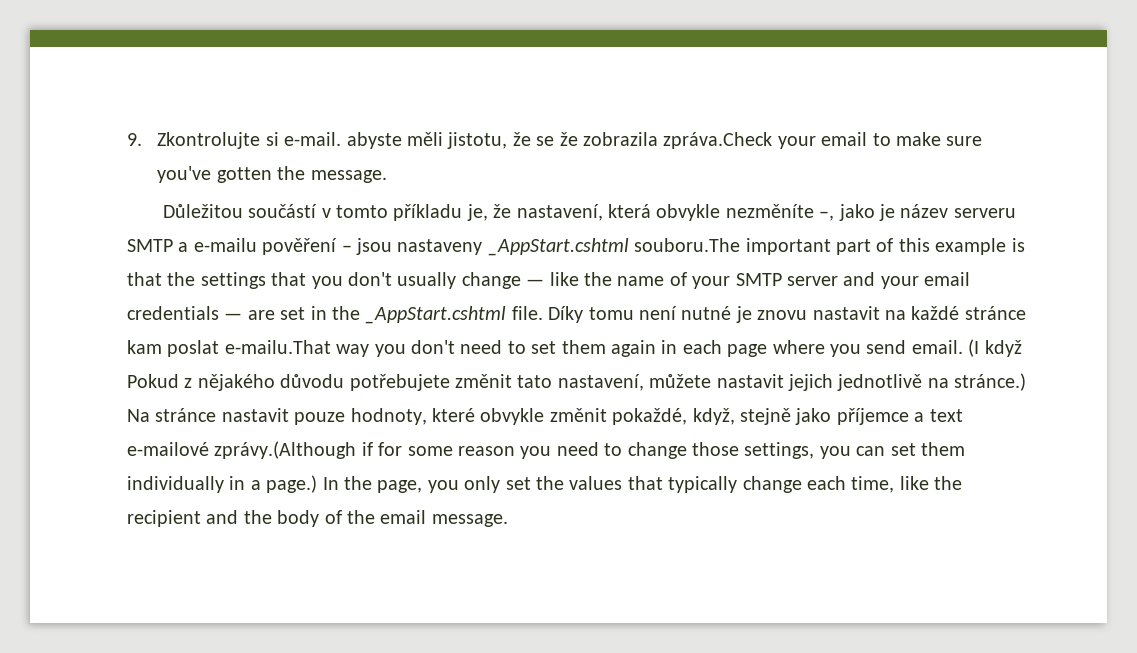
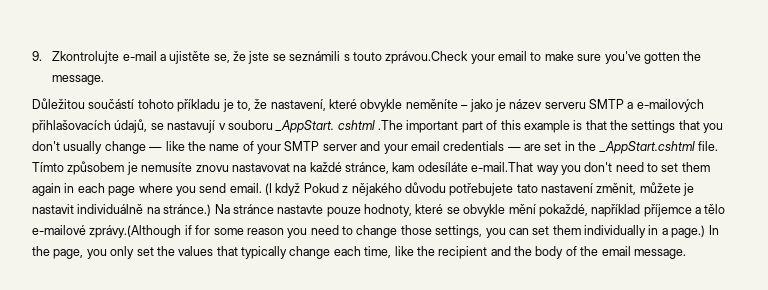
[265,132,773,149] si e-mail. abyste měli jistotu, že se že zobrazila zpráva.Check -> [122,51,469,64] e-mail a ujistěte se, že jste se seznámili s touto zprávou.Check
[321,204,835,221] v tomto příkladu je, že nastavení, která obvykle nezměníte –, -> [137,99,469,112] tohoto příkladu je to, že nastavení, které obvykle neměníte –
[193,238,741,256] e-mailu pověření – jsou nastaveny _AppStart.cshtml souboru.The -> [636,99,704,112] [32,119,403,133] e-mailových přihlašovacích údajů, se nastavují v souboru _AppStart. cshtml .The
[548,306,1026,323] [127,340,331,357] Díky tomu není nutné je znovu nastavit na každé stránce kam poslat e-mailu.That -> [32,161,534,175] Tímto způsobem je nemusíte znovu nastavovat na každé stránce, kam odesíláte e-mail.That
[455,374,923,391] změnit tato nastavení, můžete nastavit jejich jednotlivě -> [516,182,695,196] [32,204,144,214] tato nastavení změnit, můžete je nastavit individuálně
[221,408,289,422] nastavit -> [277,205,324,214] nastavte
[480,408,832,425] obvykle změnit pokaždé, když, stejně jako -> [446,204,641,217] se obvykle mění pokaždé, například
[929,409,963,422] text -> [704,204,726,214] tělo

